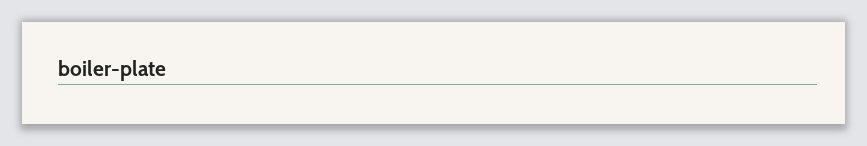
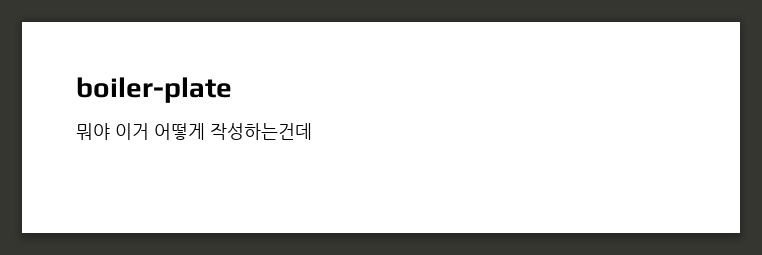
(166, 70) none -> [76,123,312,140] // 뭐야 이거 어떻게 작성하는건데

